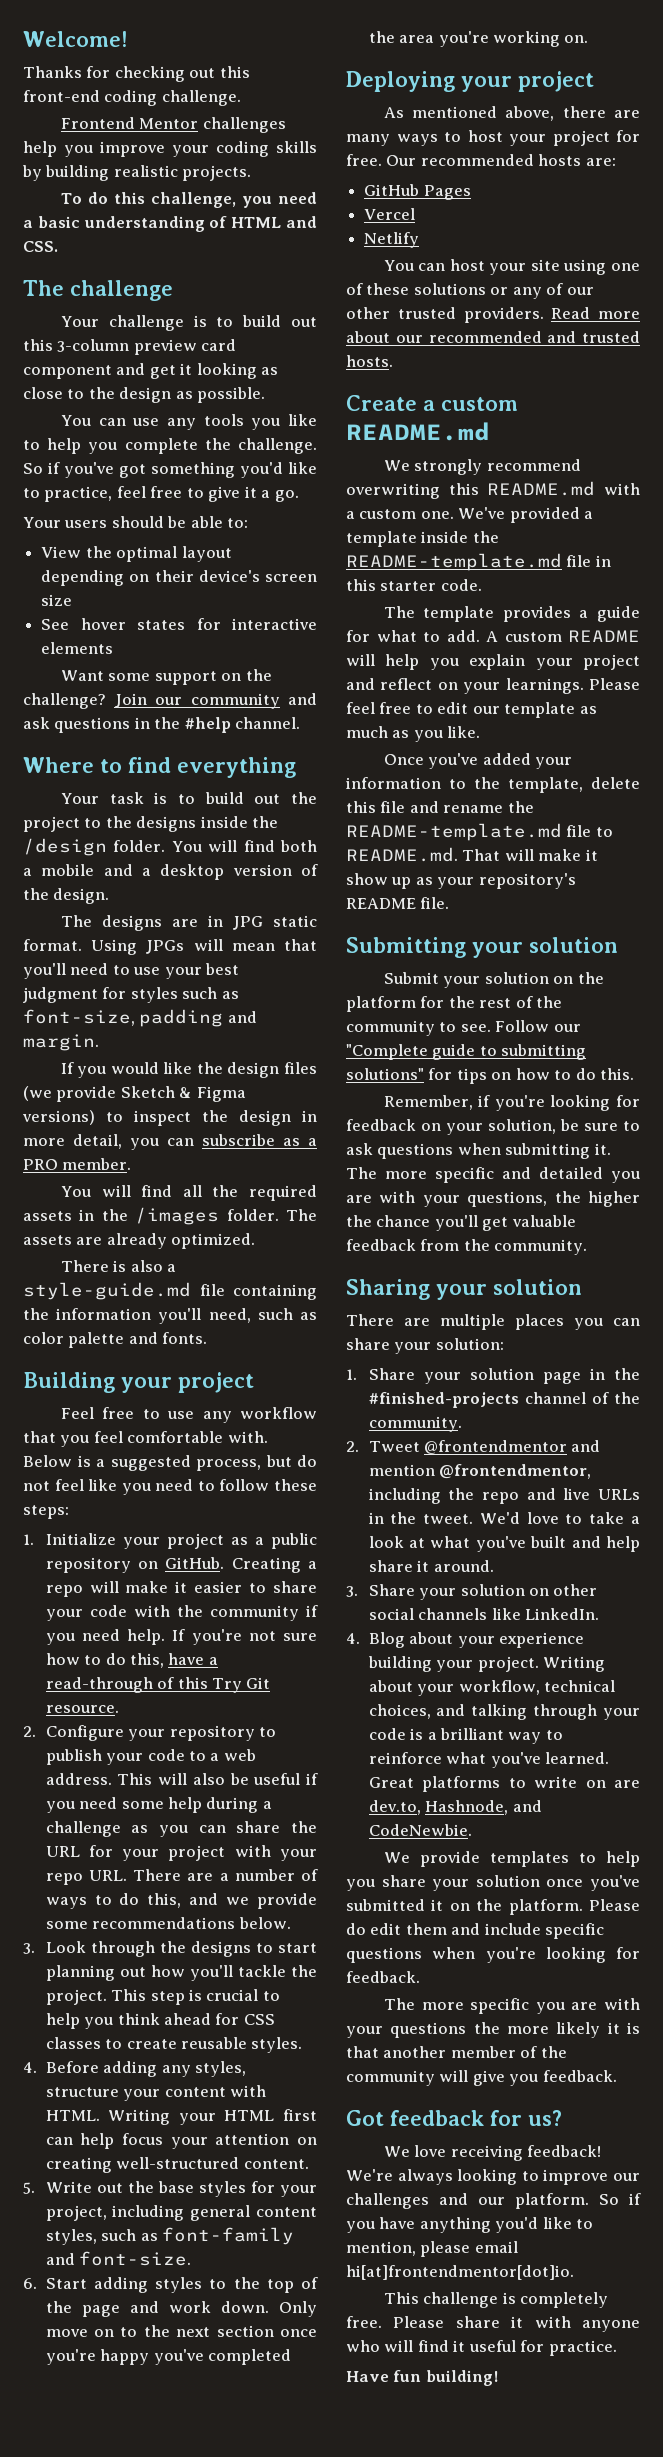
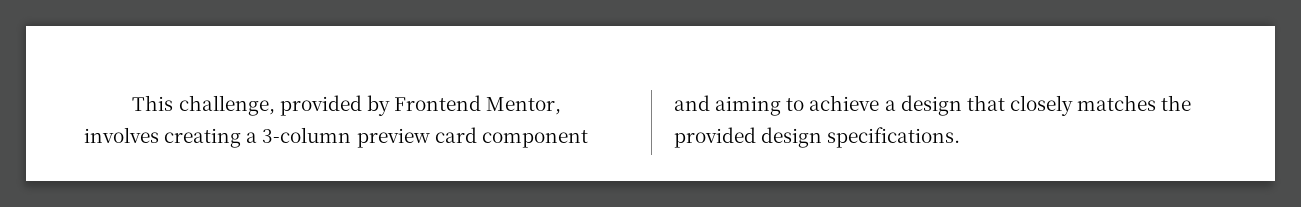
[23,31,127,47] [23,66,250,82] [23,90,241,106] [60,117,286,133] [23,141,317,157] [22,165,252,181] [60,192,317,208] [23,216,318,232] [23,241,58,252] [23,280,173,301] [60,315,318,331] [23,339,53,351] Welcome! // Thanks for checking out this front-end coding challenge. // Frontend Mentor challenges help you improve your coding skills by building realistic projects. // To do this challenge, you need a basic understanding of HTML and CSS. // The challenge // Your challenge is to build out this -> [132,95,562,116] [84,127,258,148] This challenge, provided by Frontend Mentor, involves creating a
[149,363,279,379] [23,387,266,403] [60,414,317,430] [23,438,318,454] [23,462,317,478] [23,486,299,502] [23,516,249,528] [41,546,232,562] [41,570,317,586] [41,594,73,606] [41,618,317,630] [41,642,114,654] [60,669,272,685] [23,693,317,709] [23,717,301,733] [23,757,296,778] [60,792,317,804] [23,816,279,832] [23,838,318,856] [23,864,318,880] [23,888,110,904] [60,915,318,931] [23,939,318,955] [23,963,240,979] [23,987,239,1003] [23,1009,257,1027] [23,1034,99,1051] [60,1062,317,1078] [23,1086,246,1102] [22,1110,317,1126] [23,1134,317,1150] [23,1158,132,1170] [60,1185,317,1201] [23,1207,317,1225] [23,1233,256,1249] [60,1260,177,1272] [23,1282,318,1300] [23,1308,318,1324] [23,1332,208,1348] [23,1372,254,1393] [60,1407,317,1423] [23,1431,268,1447] [23,1455,317,1471] [23,1479,317,1495] [23,1505,69,1519] [23,1533,317,1549] [45,1557,317,1573] [45,1581,317,1597] [45,1605,318,1621] [45,1629,317,1645] [45,1653,218,1668] [45,1677,271,1693] [45,1705,119,1713] [23,1725,276,1741] [45,1749,256,1765] [45,1773,318,1785] [45,1797,272,1813] [45,1821,317,1837] [45,1845,317,1861] [45,1869,318,1885] [45,1893,317,1909] [45,1917,291,1929] [23,1941,317,1957] [45,1965,317,1981] [45,1989,280,2005] [45,2013,275,2029] [45,2037,303,2053] [23,2061,246,2077] [45,2085,266,2101] [45,2109,317,2125] [45,2133,317,2149] [45,2157,309,2173] [23,2181,317,2197] [45,2205,317,2221] [45,2227,294,2245] [45,2251,192,2266] [23,2277,318,2293] [45,2301,317,2317] [45,2325,317,2337] [45,2349,291,2365] [368,31,589,47] [346,71,594,92] [383,106,640,121] [346,130,640,146] [346,154,616,166] [364,184,471,200] [364,208,416,220] [364,232,420,248] [383,259,640,275] [346,283,594,299] [346,307,640,323] [346,331,640,343] [346,355,393,367] [346,395,518,411] [346,422,490,441] [383,459,581,475] [346,481,640,499] [346,507,594,523] [346,531,499,547] [346,553,611,571] [346,579,482,591] [383,606,640,622] [346,630,640,642] [346,654,640,670] [346,678,640,694] [346,702,597,718] [346,726,481,742] [383,753,573,769] [346,777,640,793] [346,801,534,813] [346,823,613,841] [346,847,598,862] [346,873,576,889] [346,897,450,909] [346,937,618,958] [383,972,604,988] [346,996,563,1012] [346,1020,581,1036] [346,1044,587,1060] [346,1068,635,1084] [383,1095,640,1111] [346,1119,640,1135] [346,1143,611,1159] [346,1167,640,1183] [346,1191,640,1207] [346,1215,576,1231] [346,1239,588,1255] [346,1279,582,1300] [346,1314,640,1330] [346,1338,504,1354] [346,1368,640,1384] [368,1392,640,1408] [368,1416,462,1432] [346,1440,601,1454] [368,1464,592,1479] [368,1488,640,1504] [368,1512,640,1524] [368,1536,640,1552] [368,1560,494,1572] [346,1584,598,1600] [368,1608,599,1620] [346,1632,584,1648] [367,1656,605,1672] [368,1680,615,1696] [368,1704,640,1720] [368,1728,563,1744] [368,1752,609,1768] [368,1776,640,1792] [368,1800,542,1815] [368,1824,472,1836] [383,1851,640,1867] [346,1875,640,1891] [346,1899,640,1915] [346,1923,605,1939] [346,1947,640,1963] [346,1971,420,1983] [383,1998,640,2014] [346,2022,640,2038] [346,2046,567,2058] [346,2070,617,2086] [346,2110,562,2126] [383,2145,602,2161] [346,2169,640,2185] [346,2193,641,2209] [346,2217,594,2233] [346,2241,518,2257] [346,2265,574,2280] [383,2292,609,2308] [346,2316,640,2332] [346,2340,617,2356] [346,2370,498,2386] get it looking as close to the design as possible. // You can use any tools you like to help you complete the challenge. So if you've got something you'd like to practice, feel free to give it a go. // Your users should be able to: // View the optimal layout depending on their device's screen size // See hover states for interactive elements // Want some support on the challenge? Join our community and ask questions in the #help channel. // Where to find everything // Your task is to build out the project to the designs inside the /design folder. You will find both a mobile and a desktop version of the design. // The designs are in JPG static format. Using JPGs will mean that you'll need to use your best judgment for styles such as font-size, padding and margin. // If you would like the design files (we provide Sketch & Figma versions) to inspect the design in more detail, you can subscribe as a PRO member. // You will find all the required assets in the /images folder. The assets are already optimized. // There is also a style-guide.md file containing the information you'll need, such as color palette and fonts. // Building your project // Feel free to use any workflow that you feel comfortable with. Below is a suggested process, but do not feel like you need to follow these steps: // 1. Initialize your project as a public repository on GitHub. Creating a repo will make it easier to share your code with the community if you need help. If you're not sure how to do this, have a read-through of this Try Git resource. // 2. Configure your repository to publish your code to a web address. This will also be useful if you need some help during a challenge as you can share the URL for your project with your repo URL. There are a number of ways to do this, and we provide some recommendations below. // 3. Look through the designs to start planning out how you'll tackle the project. This step is crucial to help you think ahead for CSS classes to create reusable styles. // 4. Before adding any styles, structure your content with HTML. Writing your HTML first can help focus your attention on creating well-structured content. // 5. Write out the base styles for your project, including general content styles, such as font-family and font-size. // 6. Start adding styles to the top of the page and work down. Only move on to the next section once you're happy you've completed the area you're working on. // Deploying your project // As mentioned above, there are many ways to host your project for free. Our recommended hosts are: // GitHub Pages // Vercel // Netlify // You can host your site using one of these solutions or any of our other trusted providers. Read more about our recommended and trusted hosts. // Create a custom README.md // We strongly recommend overwriting this README.md with a custom one. We've provided a template inside the README-template.md file in this starter code. // The template provides a guide for what to add. A custom README will help you explain your project and reflect on your learnings. Please feel free to edit our template as much as you like. // Once you've added your information to the template, delete this file and rename the README-template.md file to README.md. That will make it show up as your repository's README file. // Submitting your solution // Submit your solution on the platform for the rest of the community to see. Follow our "Complete guide to submitting solutions" for tips on how to do this. // Remember, if you're looking for feedback on your solution, be sure to ask questions when submitting it. The more specific and detailed you are with your questions, the higher the chance you'll get valuable feedback from the community. // Sharing your solution // There are multiple places you can share your solution: // 1. Share your solution page in the #finished-projects channel of the community. // 2. Tweet @frontendmentor and mention @frontendmentor, including the repo and live URLs in the tweet. We'd love to take a look at what you've built and help share it around. // 3. Share your solution on other social channels like LinkedIn. // 4. Blog about your experience building your project. Writing about your workflow, technical choices, and talking through your code is a brilliant way to reinforce what you've learned. Great platforms to write on are dev.to, Hashnode, and CodeNewbie. // We provide templates to help you share your solution once you've submitted it on the platform. Please do edit them and include specific questions when you're looking for feedback. // The more specific you are with your questions the more likely it is that another member of the community will give you feedback. // Got feedback for us? // We love receiving feedback! We're always looking to improve our challenges and our platform. So if you have anything you'd like to mention, please email hi[at]frontendmentor[dot]io. // This challenge is completely free. Please share it with anyone who will find it useful for practice. // Have fun building! -> [715,95,1192,116] [674,127,961,148] aiming to achieve a design that closely matches the provided design specifications.

